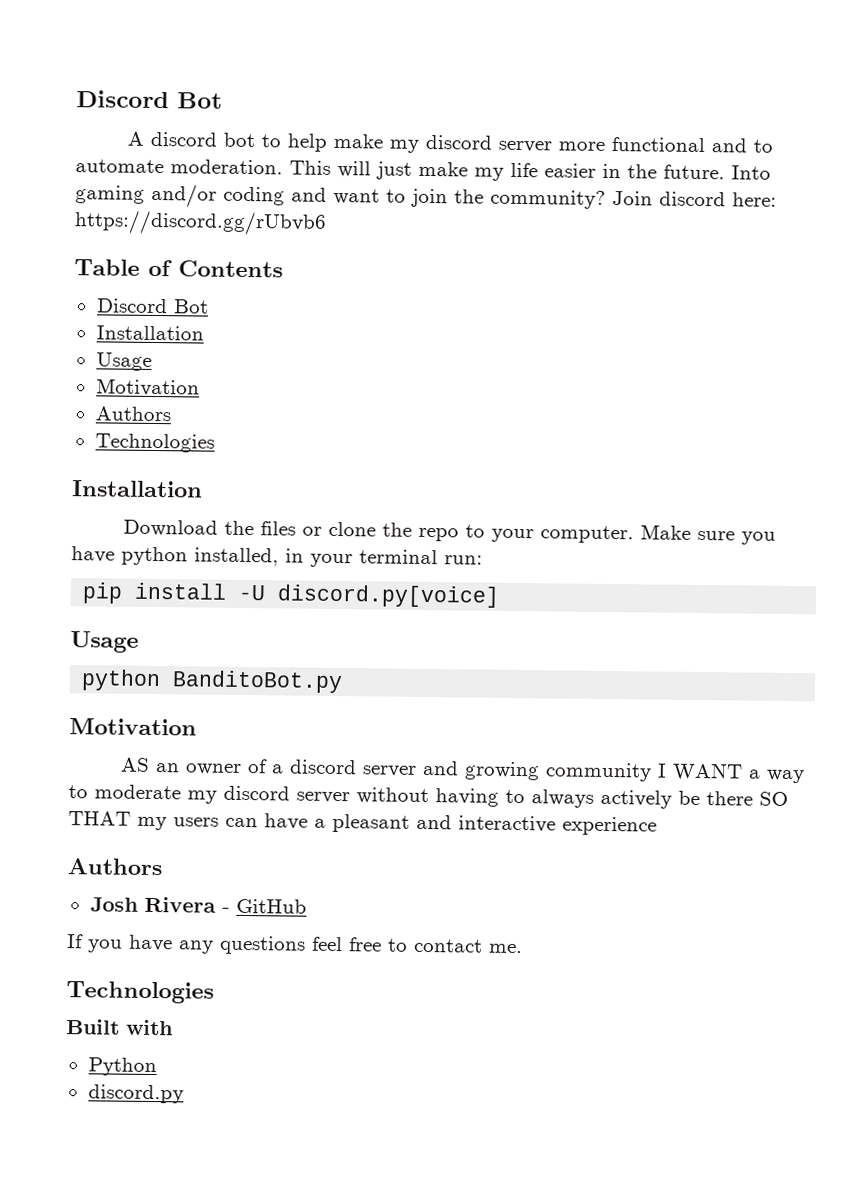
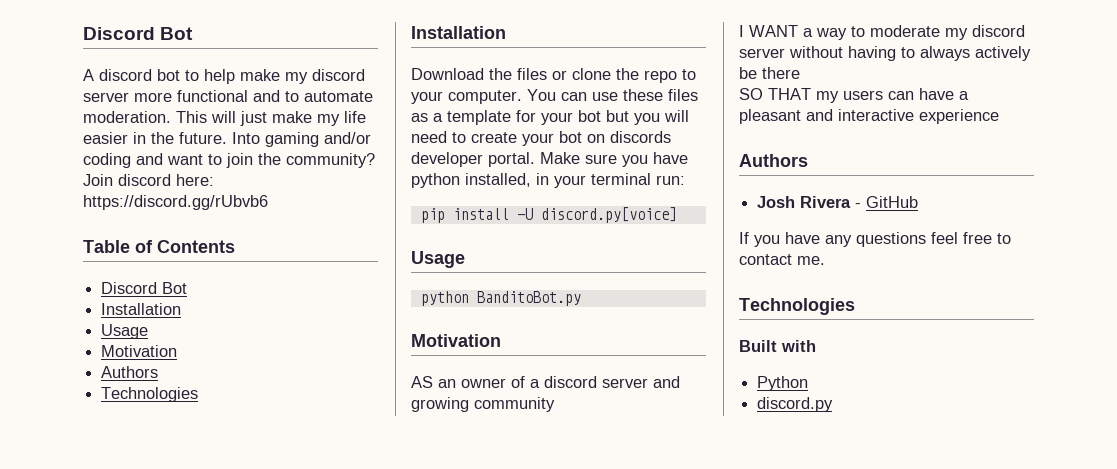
(635, 534) none -> [527,89,698,101] [411,110,689,125] [411,131,671,146] [411,152,535,167] You can use these files as a template for your bot but you will need to create your bot on discords developer portal.
(653, 772) none -> (555, 404) //
(753, 798) none -> (800, 73) //

